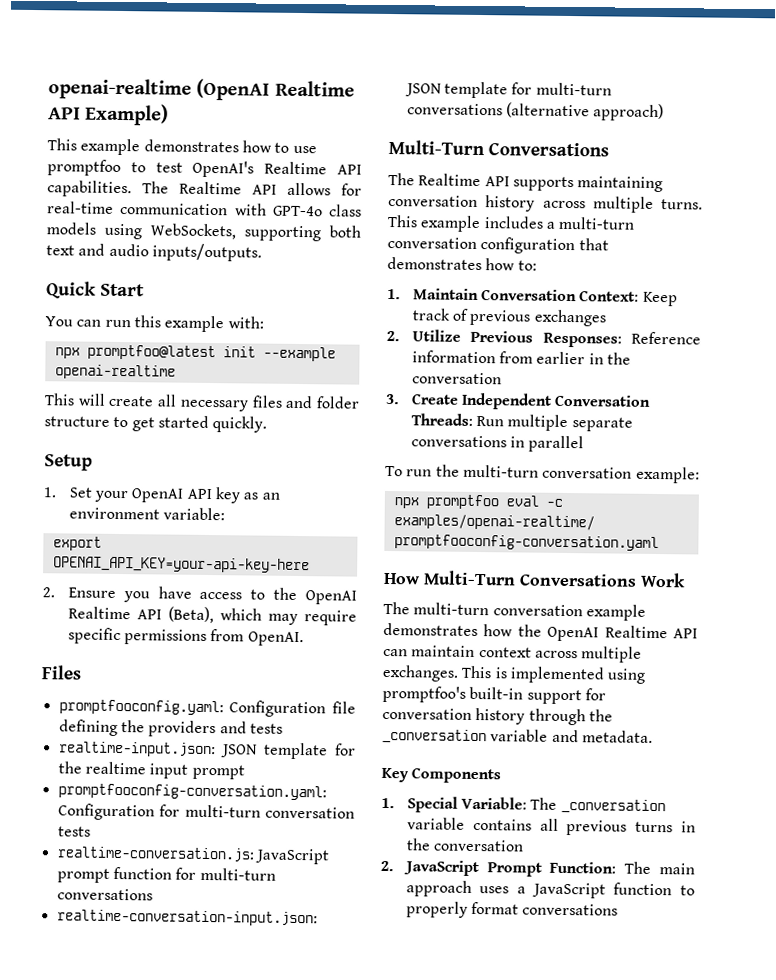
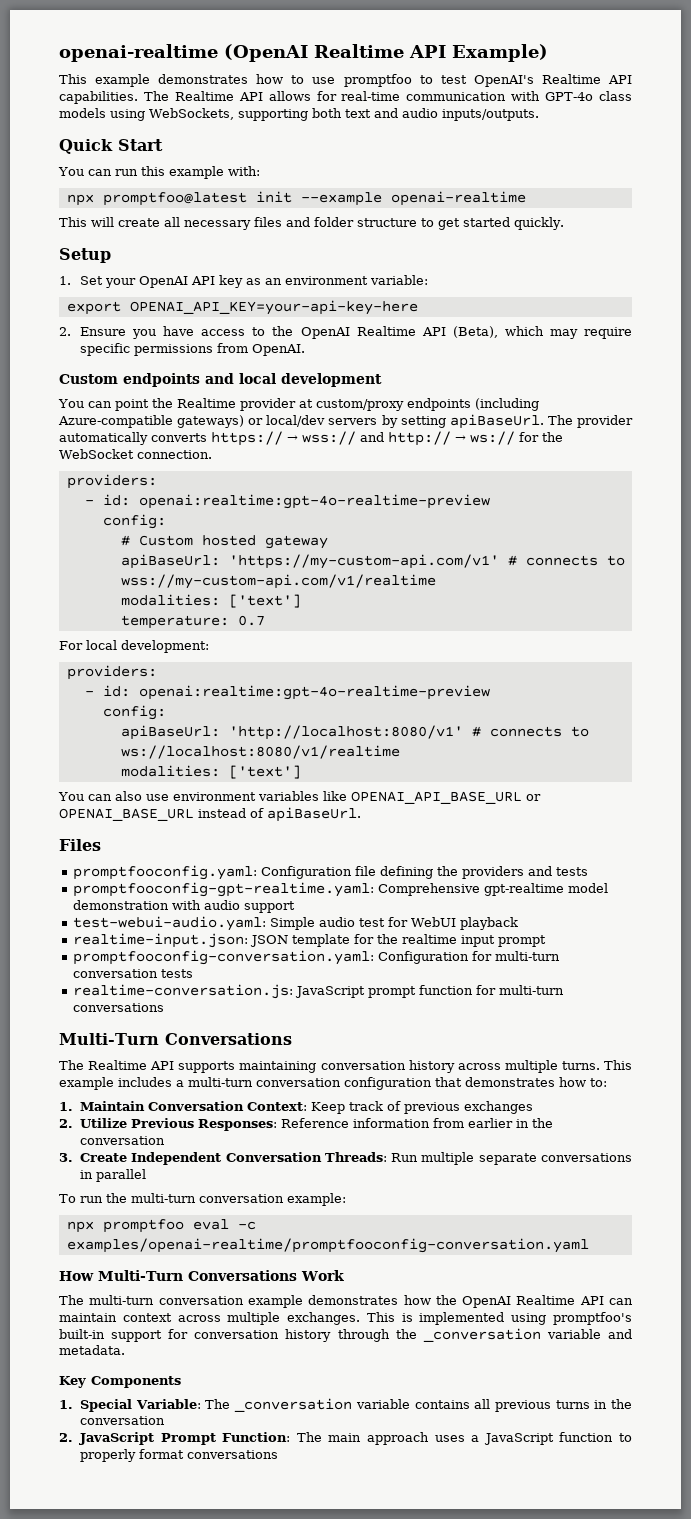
(304, 639) none -> [59,373,382,387] [58,398,539,411] [58,414,633,429] [59,431,563,446] [59,449,212,459] [66,474,157,489] [84,494,490,509] [102,514,166,529] [120,535,328,549] [120,554,625,569] [120,574,436,589] [120,594,301,608] [120,615,265,629] [59,640,209,653] [66,665,157,680] [84,685,490,700] [102,705,166,720] [120,725,589,740] [120,745,400,759] [120,765,301,779] [58,791,541,804] [59,807,361,822] // Custom endpoints and local development // You can point the Realtime provider at custom/proxy endpoints (including Azure-compatible gateways) or local/dev servers by setting apiBaseUrl. The provider automatically converts https:// → wss:// and http:// → ws:// for the WebSocket connection. // providers: // - id: openai:realtime:gpt-4o-realtime-preview // config: // # Custom hosted gateway // apiBaseUrl: 'https://my-custom-api.com/v1' # connects to wss://my-custom-api.com/v1/realtime // modalities: ['text'] // temperature: 0.7 // For local development: // providers: // - id: openai:realtime:gpt-4o-realtime-preview // config: // apiBaseUrl: 'http://localhost:8080/v1' # connects to ws://localhost:8080/v1/realtime // modalities: ['text'] // You can also use environment variables like OPENAI_API_BASE_URL or OPENAI_BASE_URL instead of apiBaseUrl.
(283, 728) none -> [72,882,608,897] [72,900,295,913] [72,916,518,931] // promptfooconfig-gpt-realtime.yaml: Comprehensive gpt-realtime model demonstration with audio support // test-webui-audio.yaml: Simple audio test for WebUI playback
[56,909,318,927] [404,81,612,99] [406,102,665,122] // realtime-conversation-input.json: JSON template for multi-turn conversations (alternative approach) -> (164, 1007) none

